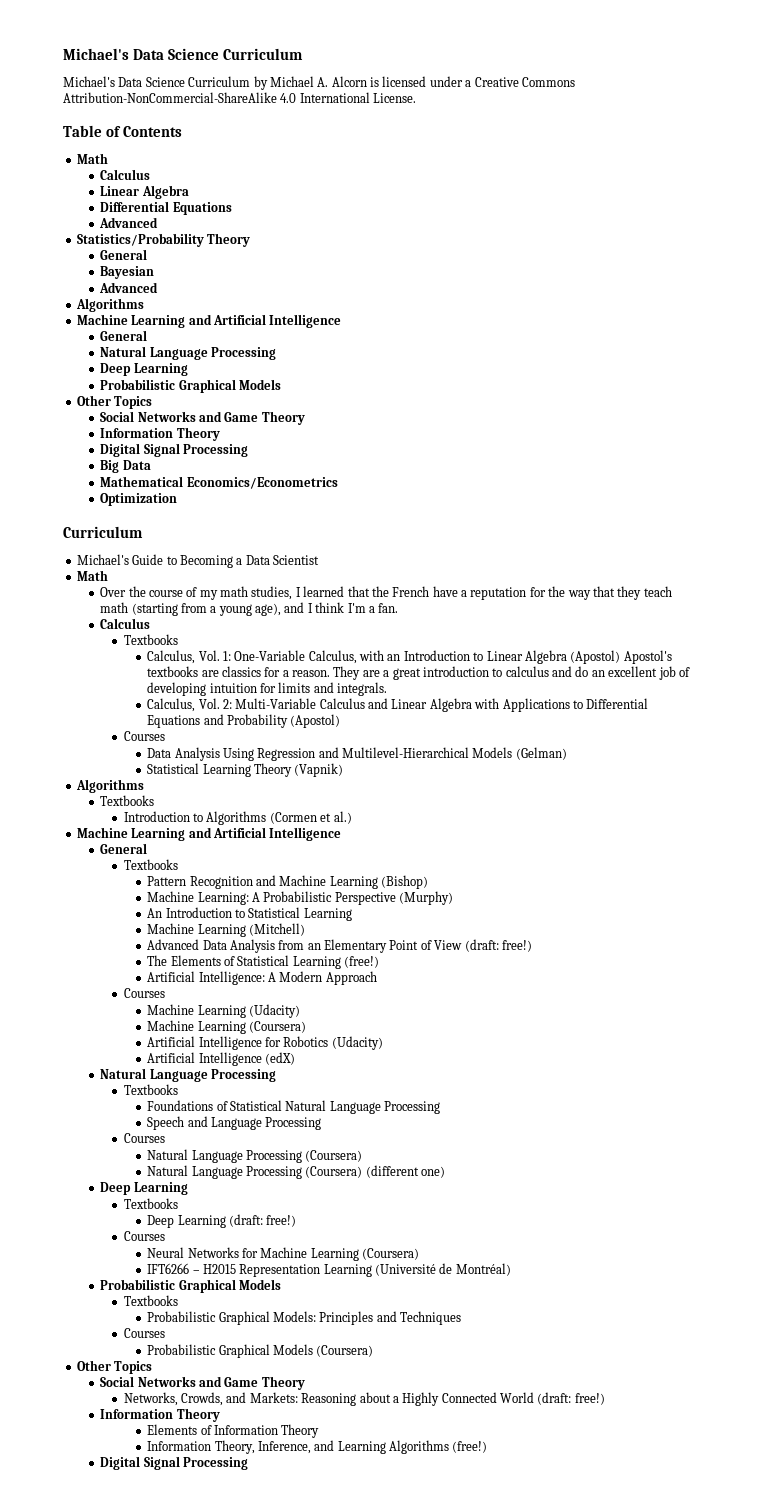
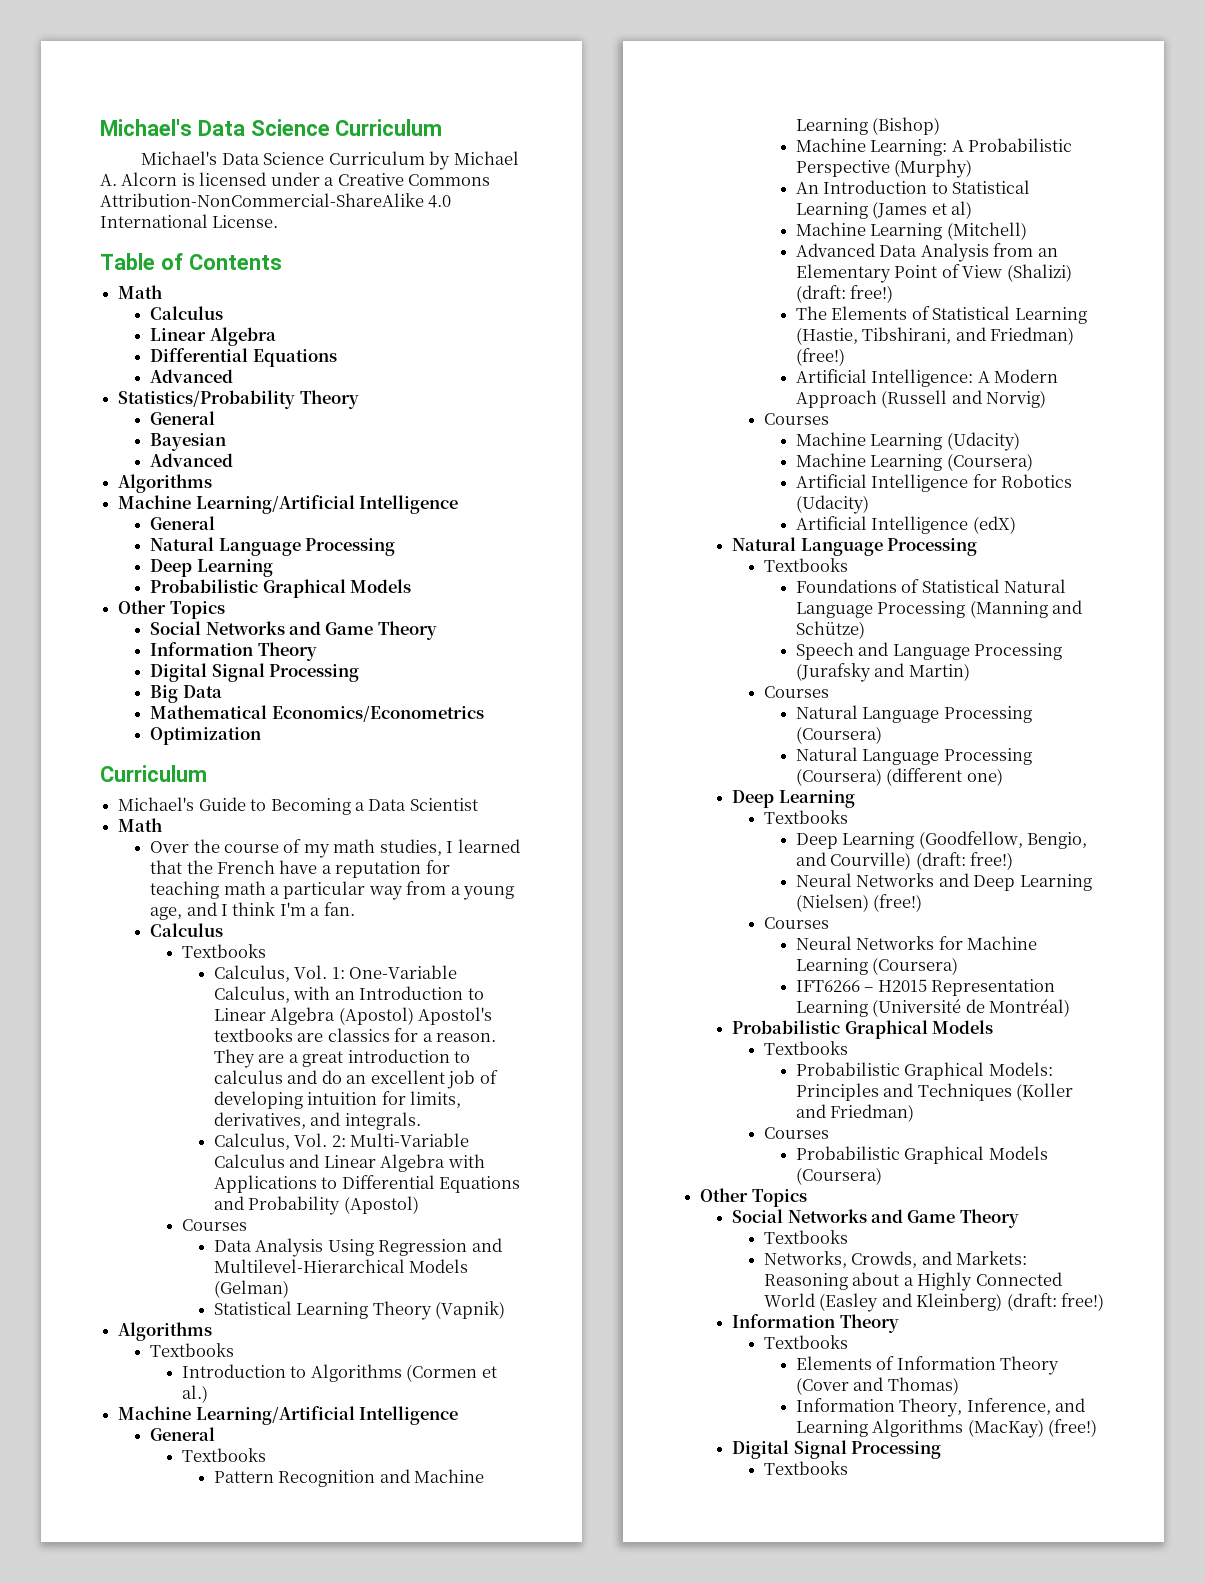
[131,314,266,328] Learning and Artificial -> [195,495,355,514] Learning/Artificial
[548,586,672,600] [100,602,178,616] the way that they teach math (starting -> [150,881,403,900] teaching math a particular way
[255,603,282,616] age), -> [150,907,183,920] age,
[278,682,311,693] limits -> [410,1091,462,1108] [213,1112,306,1129] limits, derivatives,
[131,827,266,841] Learning and Artificial -> [195,1406,355,1425] Learning/Artificial
(352, 914) none -> [872,201,973,219] (James et al)
(463, 945) none -> [1006,264,1072,282] (Shalizi)
(341, 962) none -> [795,327,1075,345] (Hastie, Tibshirani, and Friedman)
(377, 978) none -> [881,390,1047,408] (Russell and Norvig)
(441, 1107) none -> [969,600,1083,618] [795,621,865,639] (Manning and Schütze)
(322, 1123) none -> [795,663,970,682] (Jurafsky and Martin)
[228,1214,297,1227] (draft: free!) -> [918,831,1088,849] [795,852,1014,870] [795,873,1092,891] [795,894,923,912] (Goodfellow, Bengio, and Courville) (draft: free!) // Neural Networks and Deep Learning (Nielsen) (free!)
(462, 1318) none -> [1016,1083,1074,1101] [795,1104,915,1122] (Koller and Friedman)
(305, 1383) none -> [763,1230,848,1244] // Textbooks
(535, 1397) none -> [819,1293,1003,1312] (Easley and Kleinberg)
(220, 1415) none -> [763,1335,848,1349] // Textbooks
(320, 1431) none -> [795,1377,959,1395] (Cover and Thomas)
(450, 1447) none -> [967,1419,1044,1438] (MacKay)
(248, 1463) none -> [763,1461,848,1475] // Textbooks

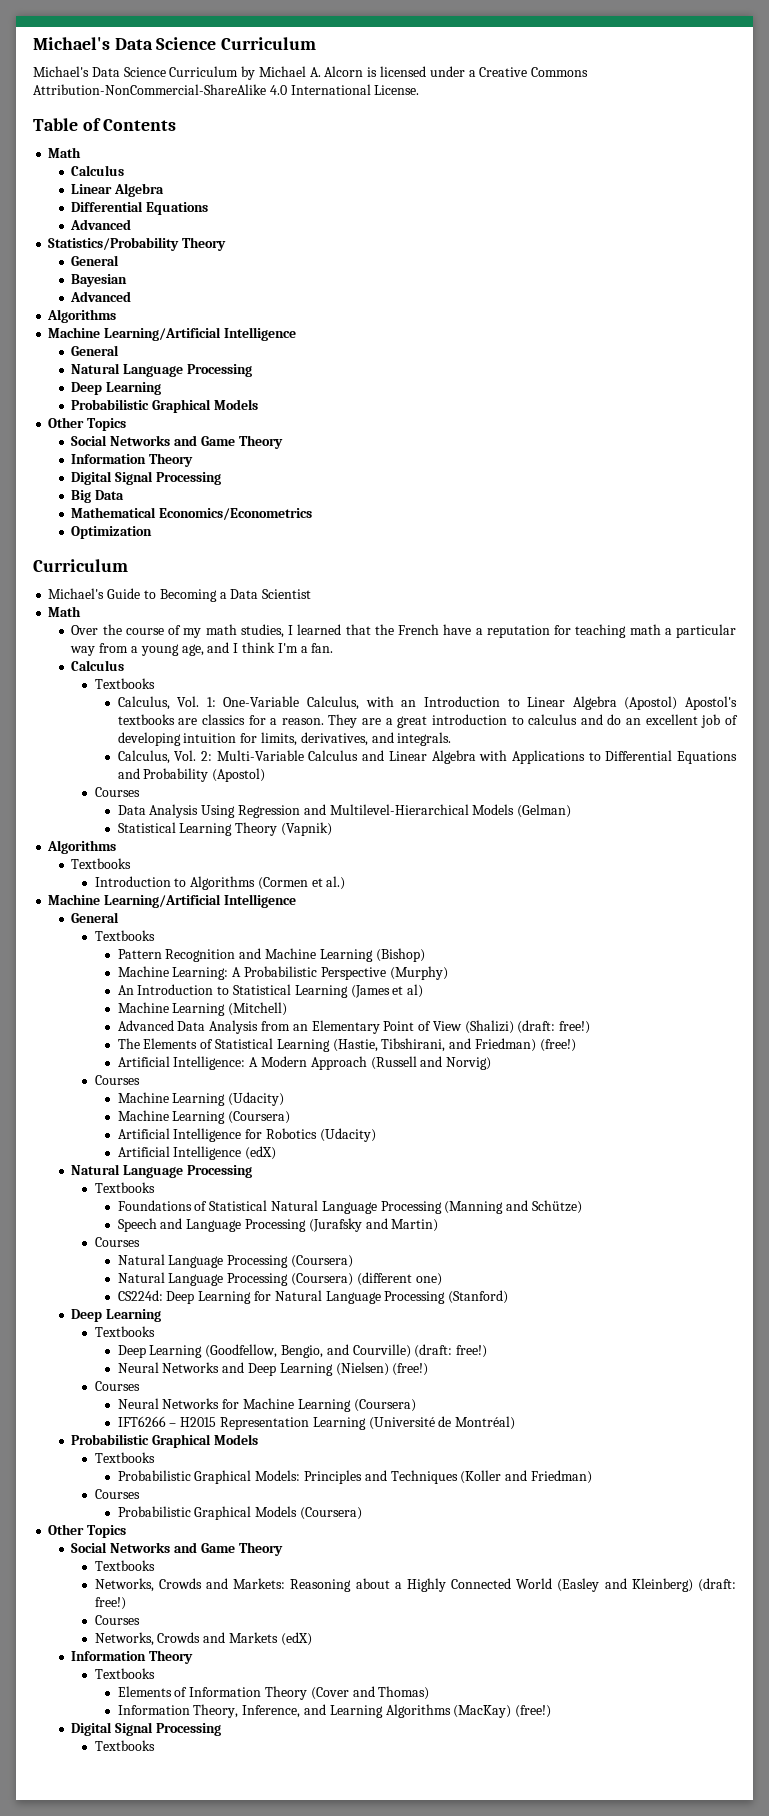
(1003, 777) none -> [117,1290,509,1304] // CS224d: Deep Learning for Natural Language Processing (Stanford)
[851,1251,918,1268] Crowds, -> [158,1578,202,1589] Crowds
(1105, 1302) none -> [94,1615,140,1625] [94,1632,312,1646] // Courses // Networks, Crowds and Markets (edX)

